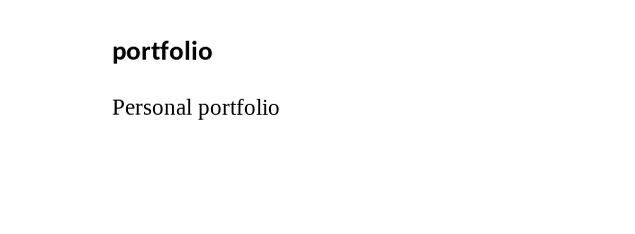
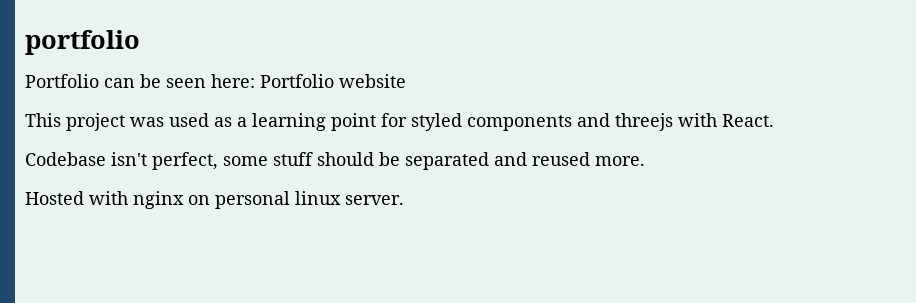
[112,98,282,120] Personal portfolio -> [25,74,406,88] [25,113,774,131] [25,152,645,170] [25,191,404,209] Portfolio can be seen here: Portfolio website // This project was used as a learning point for styled components and threejs with React. // Codebase isn't perfect, some stuff should be separated and reused more. // Hosted with nginx on personal linux server.

